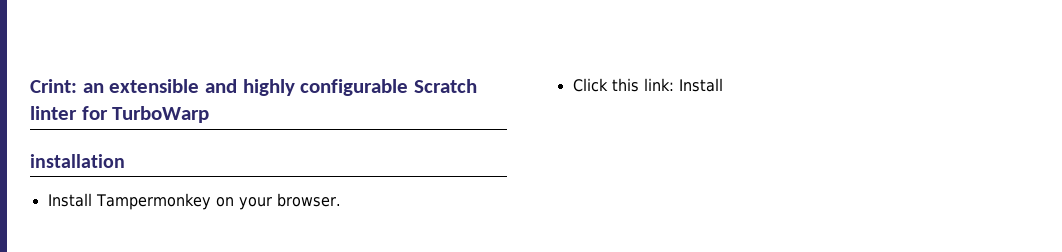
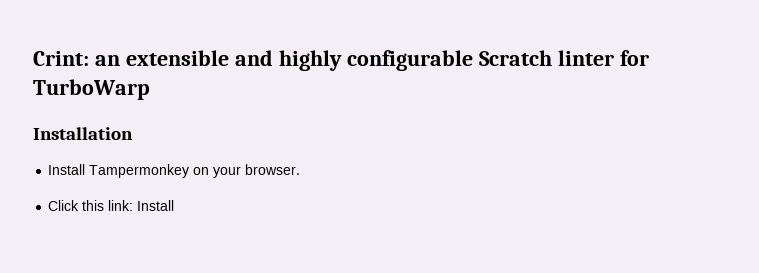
[30,154,125,168] installation -> [33,127,133,140] Installation

